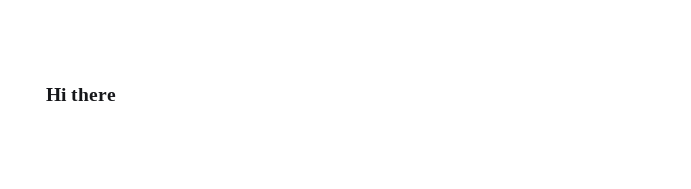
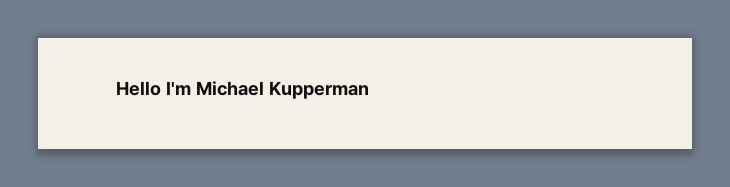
[46,88,117,101] Hi there -> [116,81,369,99] Hello I'm Michael Kupperman

